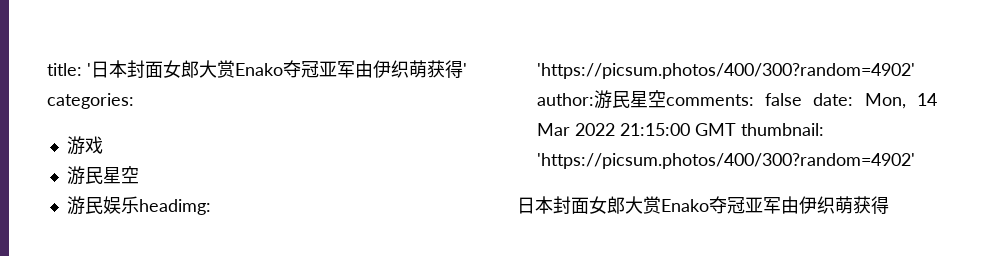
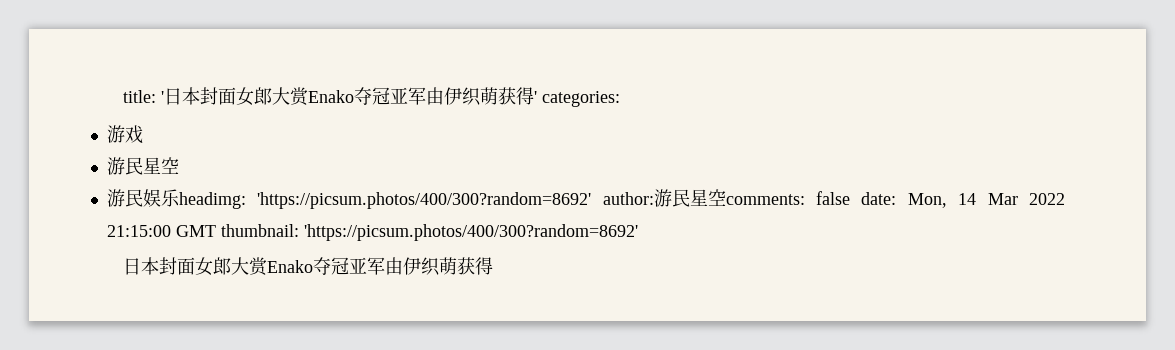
[536,63,915,79] 'https://picsum.photos/400/300?random=4902' -> [257,192,592,209] 'https://picsum.photos/400/300?random=8692'
[536,153,915,169] 'https://picsum.photos/400/300?random=4902' -> [303,224,638,241] 'https://picsum.photos/400/300?random=8692'

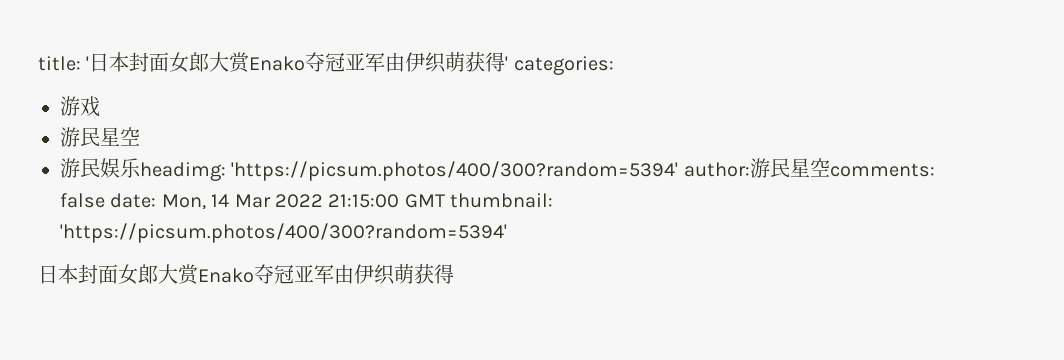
[257,192,592,209] 'https://picsum.photos/400/300?random=8692' -> [231,161,679,181] 'https://picsum.photos/400/300?random=5394'
[303,224,638,241] 'https://picsum.photos/400/300?random=8692' -> [60,223,507,243] 'https://picsum.photos/400/300?random=5394'

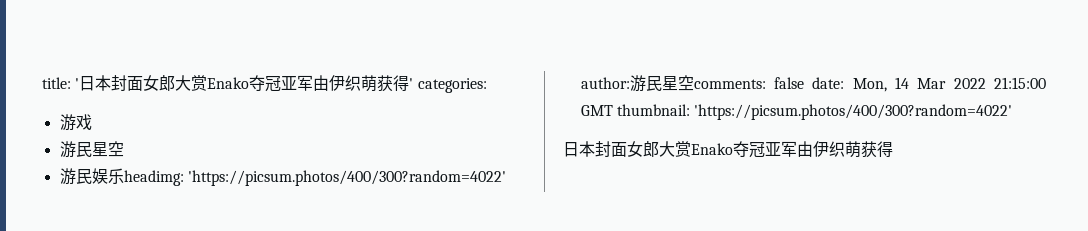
[231,161,679,181] 'https://picsum.photos/400/300?random=5394' -> [187,170,506,186] 'https://picsum.photos/400/300?random=4022'
[60,223,507,243] 'https://picsum.photos/400/300?random=5394' -> [694,104,1013,120] 'https://picsum.photos/400/300?random=4022'

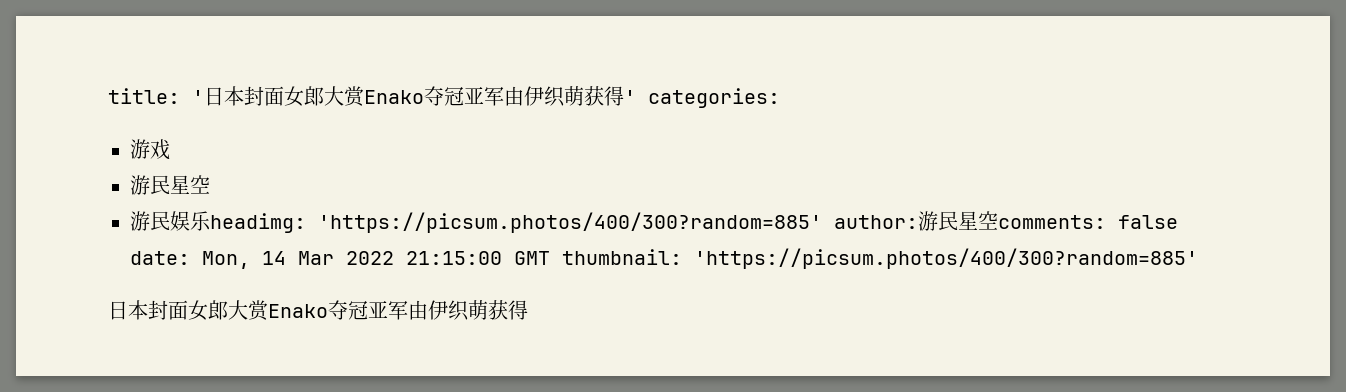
[187,170,506,186] 'https://picsum.photos/400/300?random=4022' -> [318,212,822,233] 'https://picsum.photos/400/300?random=885'
[694,104,1013,120] 'https://picsum.photos/400/300?random=4022' -> [694,248,1198,269] 'https://picsum.photos/400/300?random=885'

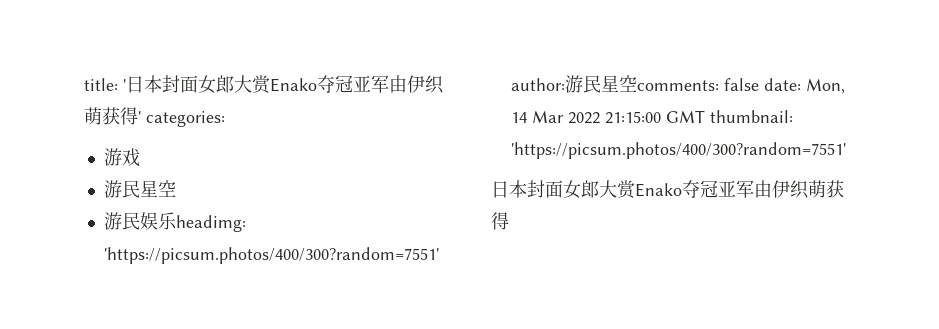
[318,212,822,233] 'https://picsum.photos/400/300?random=885' -> [103,247,439,264] 'https://picsum.photos/400/300?random=7551'
[694,248,1198,269] 'https://picsum.photos/400/300?random=885' -> [510,142,846,159] 'https://picsum.photos/400/300?random=7551'

